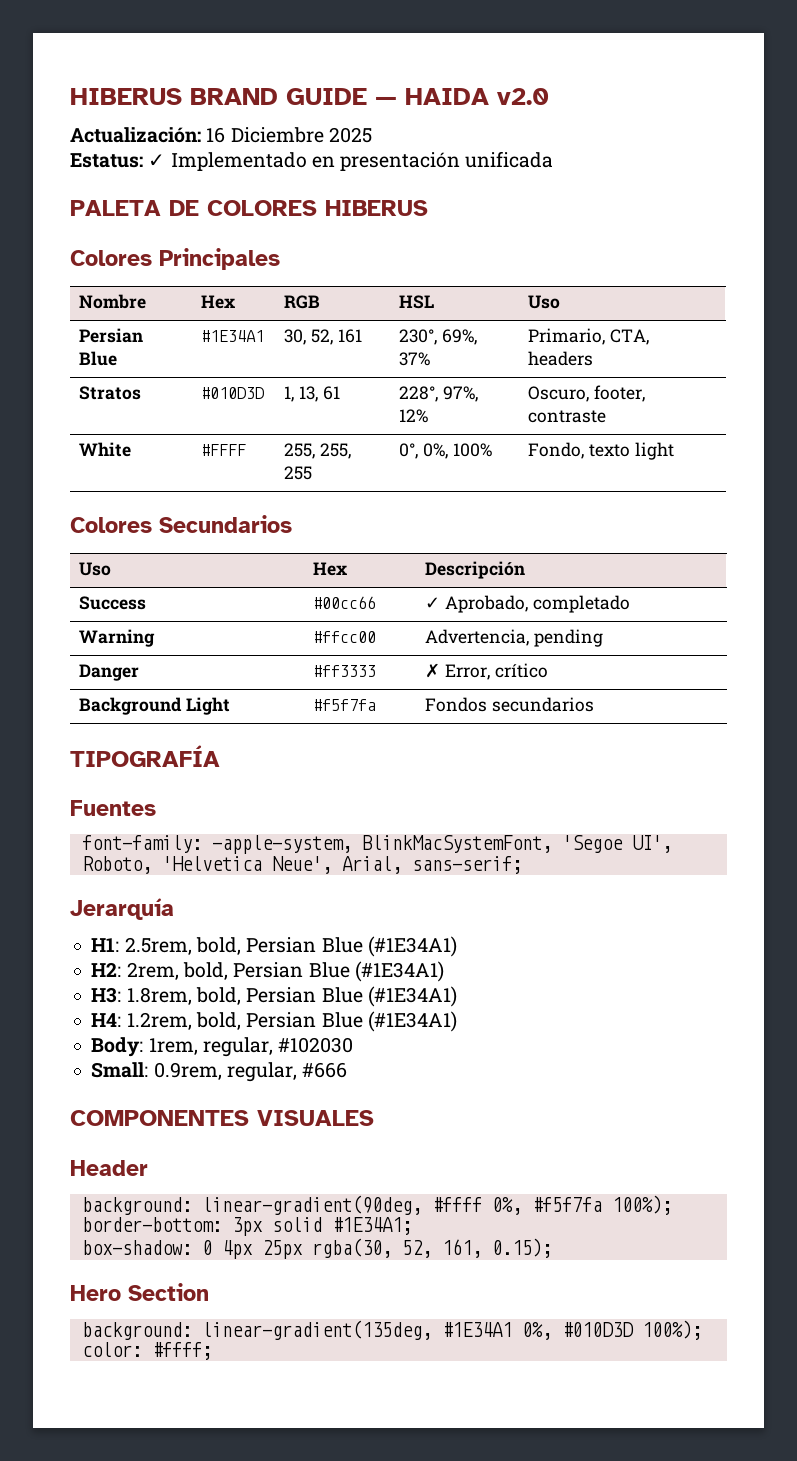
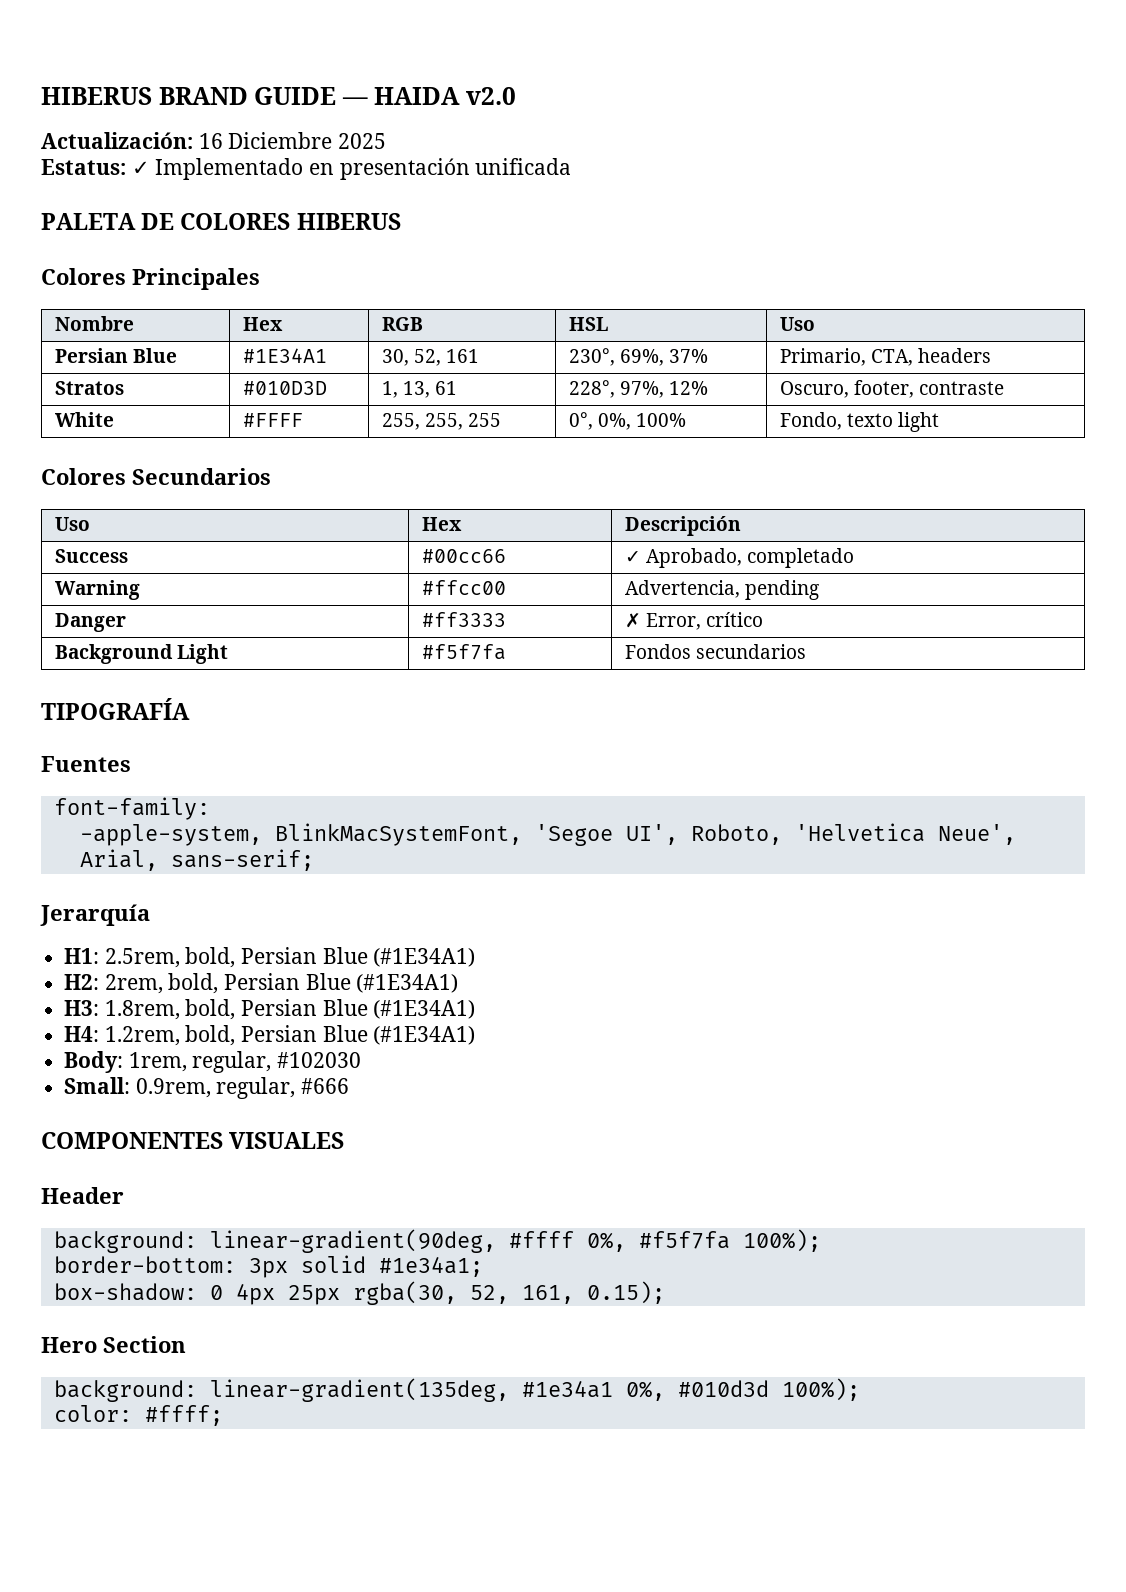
(202, 844) none -> (210, 808) //
[331,1217,412,1235] #1E34A1; -> [378,1257,483,1277] #1e34a1;
[441,1322,634,1340] #1E34A1 0%, #010D3D -> [521,1380,769,1401] #1e34a1 0%, #010d3d

